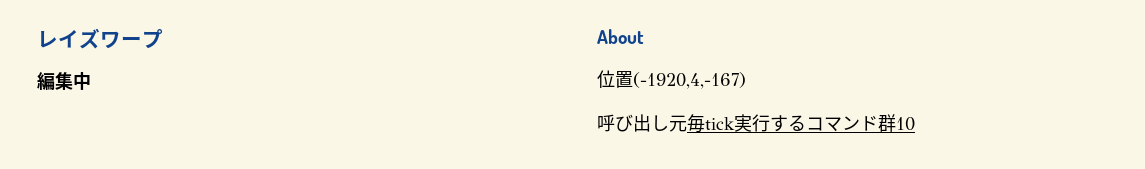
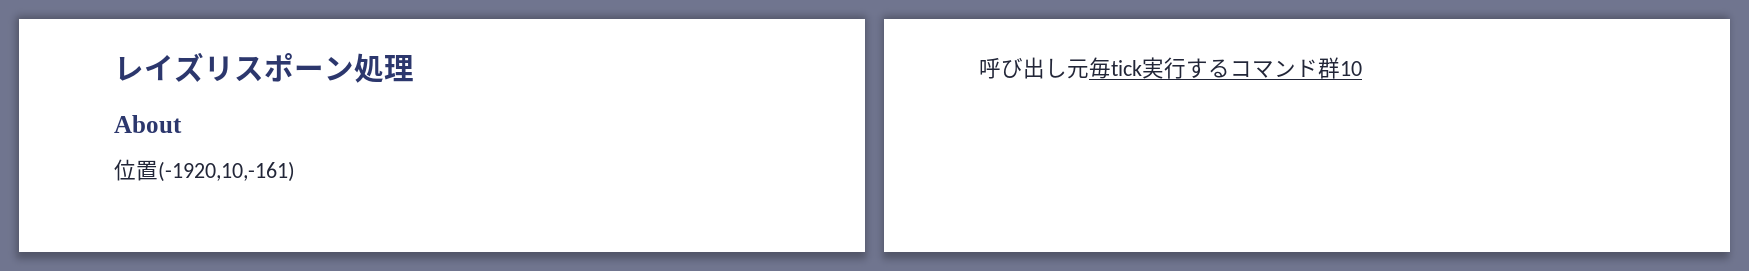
[100,29,163,49] [37,72,91,90] ワープ // 編集中 -> [204,53,414,83] リスポーン処理
[633,72,746,89] (-1920,4,-167) -> [158,161,295,182] (-1920,10,-161)

